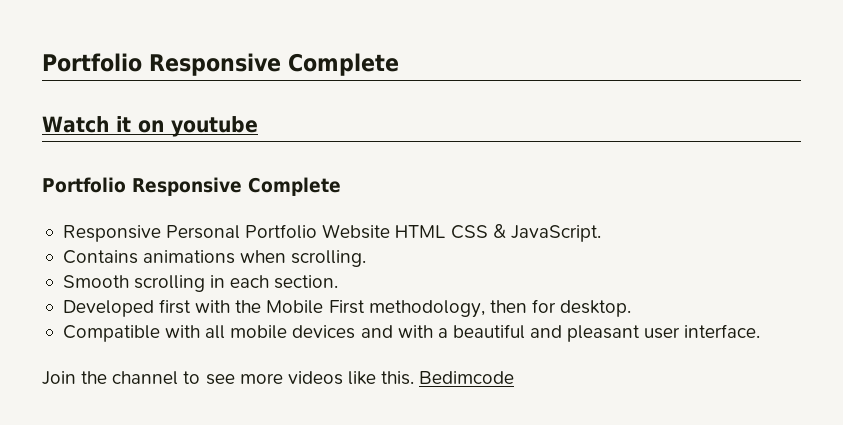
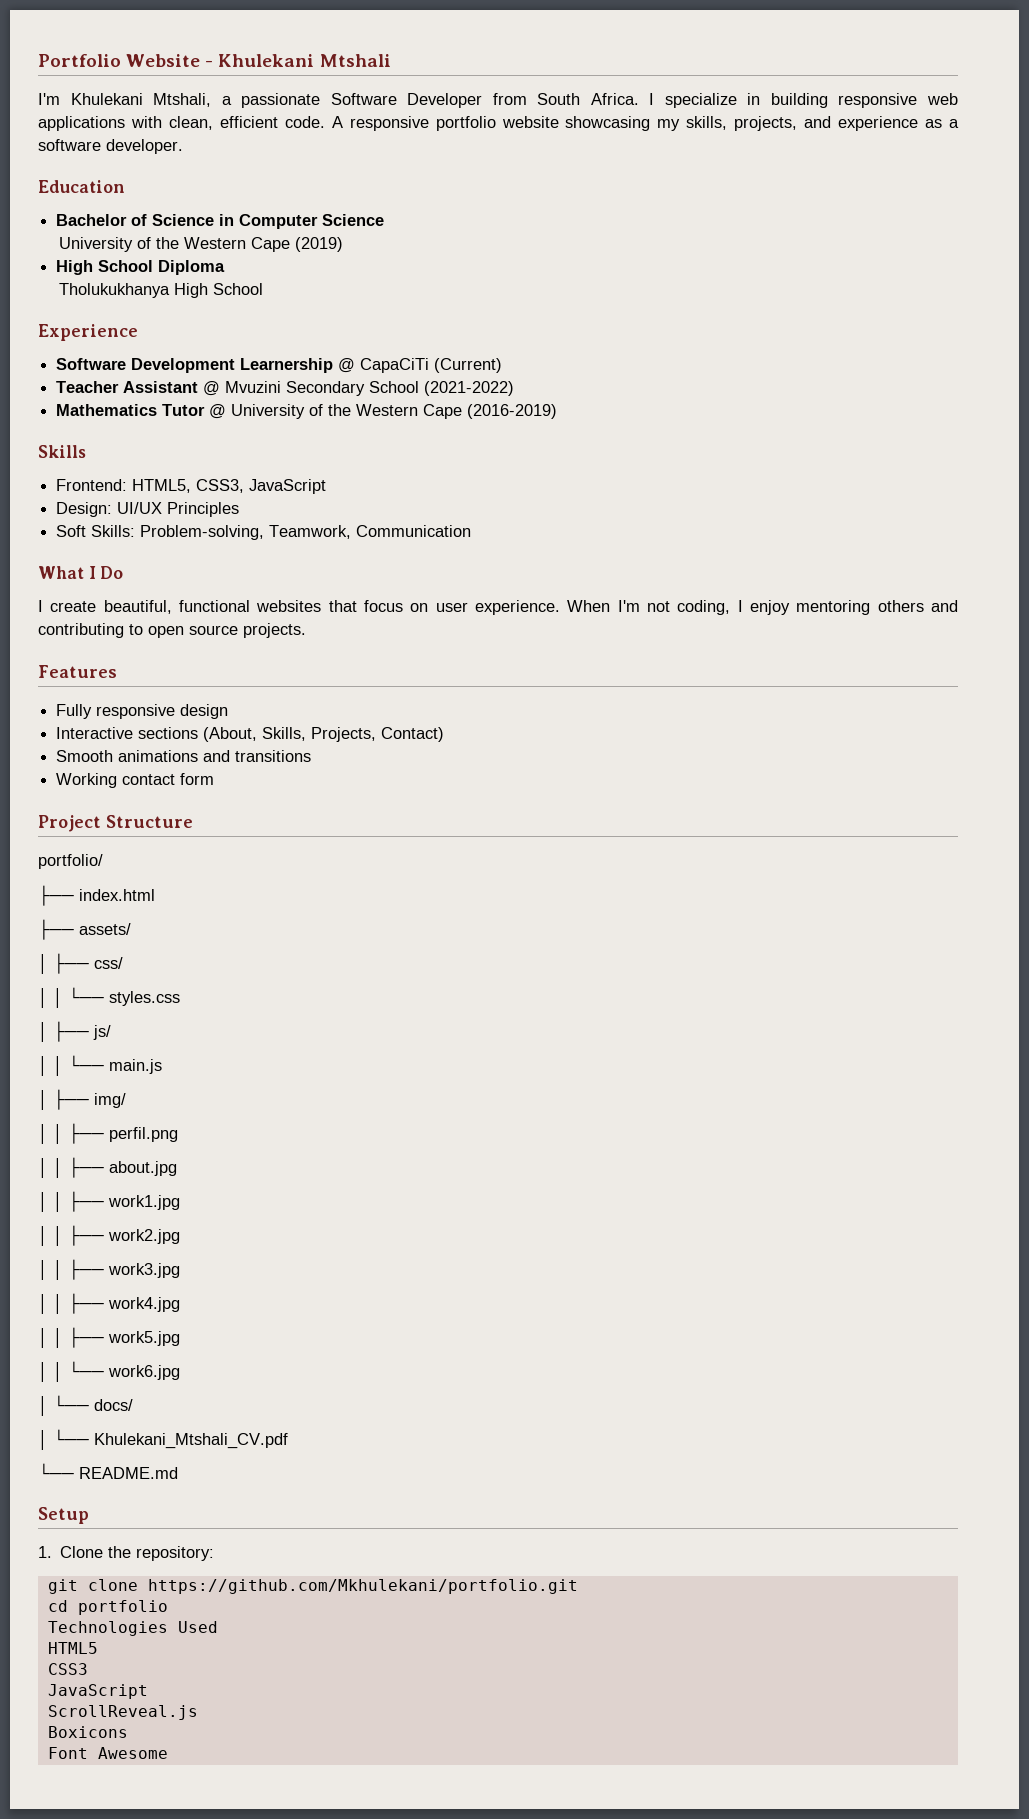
[42,53,399,76] [42,116,258,137] [42,177,341,196] [62,224,601,242] [62,250,367,267] [62,275,339,292] [62,299,632,318] [62,324,761,342] [42,371,515,385] Portfolio Responsive Complete // Watch it on youtube // Portfolio Responsive Complete // Responsive Personal Portfolio Website HTML CSS & JavaScript. // Contains animations when scrolling. // Smooth scrolling in each section. // Developed first with the Mobile First methodology, then for desktop. // Compatible with all mobile devices and with a beautiful and pleasant user interface. // Join the channel to see more videos like this. Bedimcode -> [38,54,391,67] [38,93,958,108] [38,116,959,131] [38,139,183,154] [38,180,125,193] [56,214,385,229] [58,237,343,252] [56,260,226,275] [58,283,263,298] [38,324,138,341] [56,358,503,373] [56,381,515,396] [56,404,558,419] [38,445,86,458] [56,479,327,494] [56,502,240,517] [56,525,472,540] [38,566,124,579] [38,600,959,615] [38,623,306,638] [38,665,117,678] [56,704,229,719] [56,727,445,742] [56,750,312,762] [56,773,215,788] [38,815,193,832] [38,854,103,869] [38,885,155,906] [38,919,131,940] [38,953,123,974] [38,987,180,1008] [38,1021,111,1042] [38,1055,162,1076] [38,1089,126,1110] [38,1123,178,1144] [38,1157,177,1178] [38,1191,180,1212] [38,1225,180,1246] [38,1259,180,1280] [38,1293,180,1314] [38,1327,180,1348] [38,1361,180,1382] [38,1395,133,1416] [38,1429,288,1450] [38,1463,178,1479] [38,1507,89,1524] [38,1546,215,1561] [47,1579,578,1594] [47,1600,168,1615] [47,1621,218,1636] [47,1642,98,1654] [47,1663,88,1675] [47,1684,148,1699] [47,1705,198,1720] [47,1726,128,1738] [47,1747,168,1759] Portfolio Website - Khulekani Mtshali // I'm Khulekani Mtshali, a passionate Software Developer from South Africa. I specialize in building responsive web applications with clean, efficient code. A responsive portfolio website showcasing my skills, projects, and experience as a software developer. // Education // Bachelor of Science in Computer Science // University of the Western Cape (2019) // High School Diploma // Tholukukhanya High School // Experience // Software Development Learnership @ CapaCiTi (Current) // Teacher Assistant @ Mvuzini Secondary School (2021-2022) // Mathematics Tutor @ University of the Western Cape (2016-2019) // Skills // Frontend: HTML5, CSS3, JavaScript // Design: UI/UX Principles // Soft Skills: Problem-solving, Teamwork, Communication // What I Do // I create beautiful, functional websites that focus on user experience. When I'm not coding, I enjoy mentoring others and contributing to open source projects. // Features // Fully responsive design // Interactive sections (About, Skills, Projects, Contact) // Smooth animations and transitions // Working contact form // Project Structure // portfolio/ // ├── index.html // ├── assets/ // │ ├── css/ // │ │ └── styles.css // │ ├── js/ // │ │ └── main.js // │ ├── img/ // │ │ ├── perfil.png // │ │ ├── about.jpg // │ │ ├── work1.jpg // │ │ ├── work2.jpg // │ │ ├── work3.jpg // │ │ ├── work4.jpg // │ │ ├── work5.jpg // │ │ └── work6.jpg // │ └── docs/ // │ └── Khulekani_Mtshali_CV.pdf // └── README.md // Setup // 1. Clone the repository: // git clone https://github.com/Mkhulekani/portfolio.git // cd portfolio // Technologies Used // HTML5 // CSS3 // JavaScript // ScrollReveal.js // Boxicons // Font Awesome

